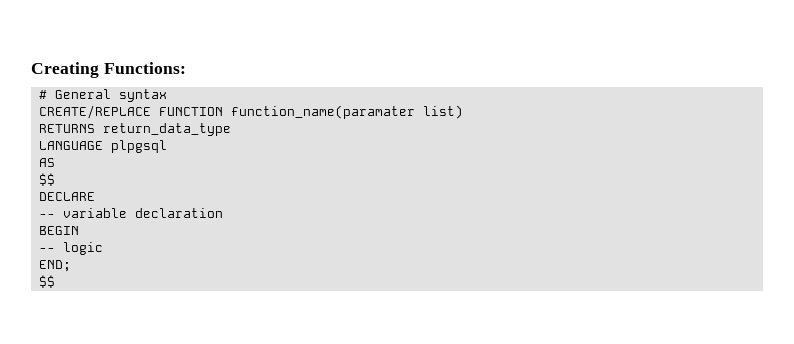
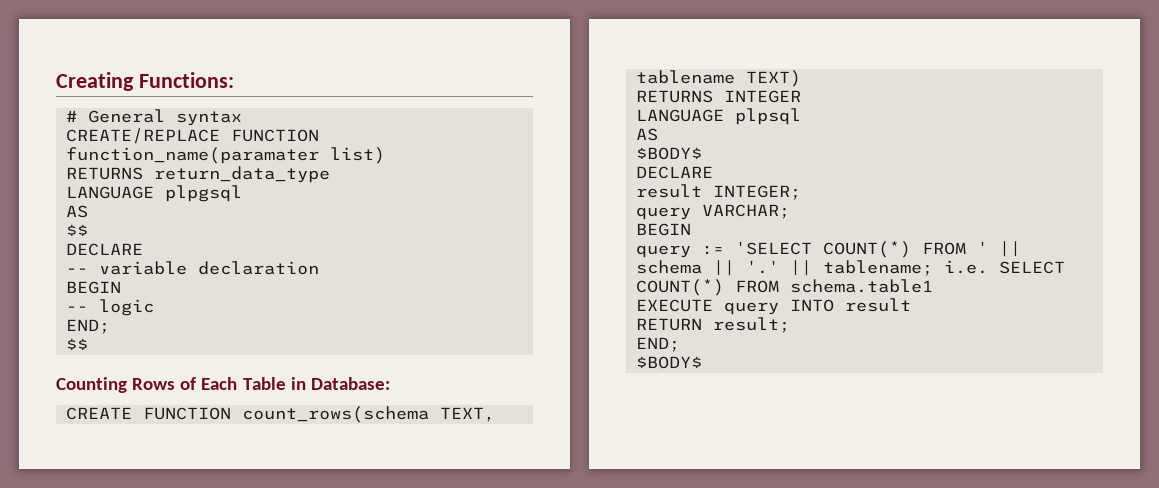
(55, 281) none -> [56,377,390,393] [66,406,496,423] [636,70,802,87] [636,90,802,103] [636,108,802,125] [636,128,659,141] [636,147,703,160] [636,166,714,179] [636,184,802,200] [636,204,791,220] [636,223,692,236] [636,241,1022,258] [636,260,1066,276] [636,279,934,296] [636,298,912,315] [636,317,791,333] [636,337,681,352] [636,356,703,369] // Counting Rows of Each Table in Database: // CREATE FUNCTION count_rows(schema TEXT, tablename TEXT) // RETURNS INTEGER // LANGUAGE plpsql // AS // $BODY$ // DECLARE // result INTEGER; // query VARCHAR; // BEGIN // query := 'SELECT COUNT(*) FROM ' || schema || '.' || tablename; i.e. SELECT COUNT(*) FROM schema.table1 // EXECUTE query INTO result // RETURN result; // END; // $BODY$

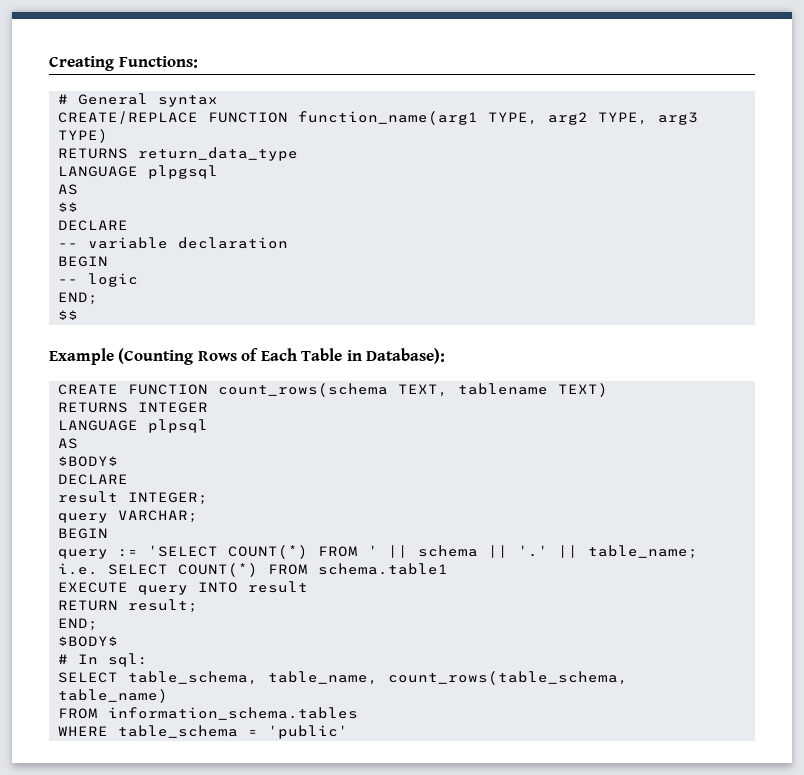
[66,147,386,164] function_name(paramater list) -> [298,111,699,125] [58,129,109,143] function_name(arg1 TYPE, arg2 TYPE, arg3 TYPE)
[56,377,127,393] Counting -> [49,348,194,365] Example (Counting
[310,377,390,390] Database: -> [366,348,446,364] Database):
[823,260,934,276] tablename; -> [588,545,699,559] table_name;
(703, 362) none -> [58,653,149,667] [58,671,629,685] [58,689,169,703] [58,707,359,720] [58,725,349,739] // # In sql: // SELECT table_schema, table_name, count_rows(table_schema, table_name) // FROM information_schema.tables // WHERE table_schema = 'public'

